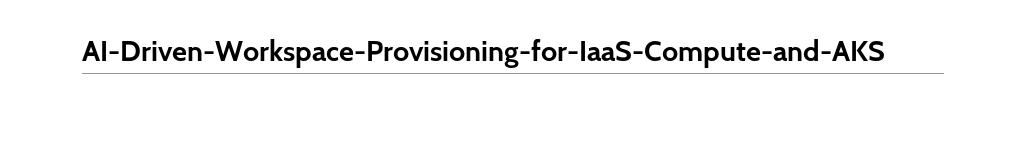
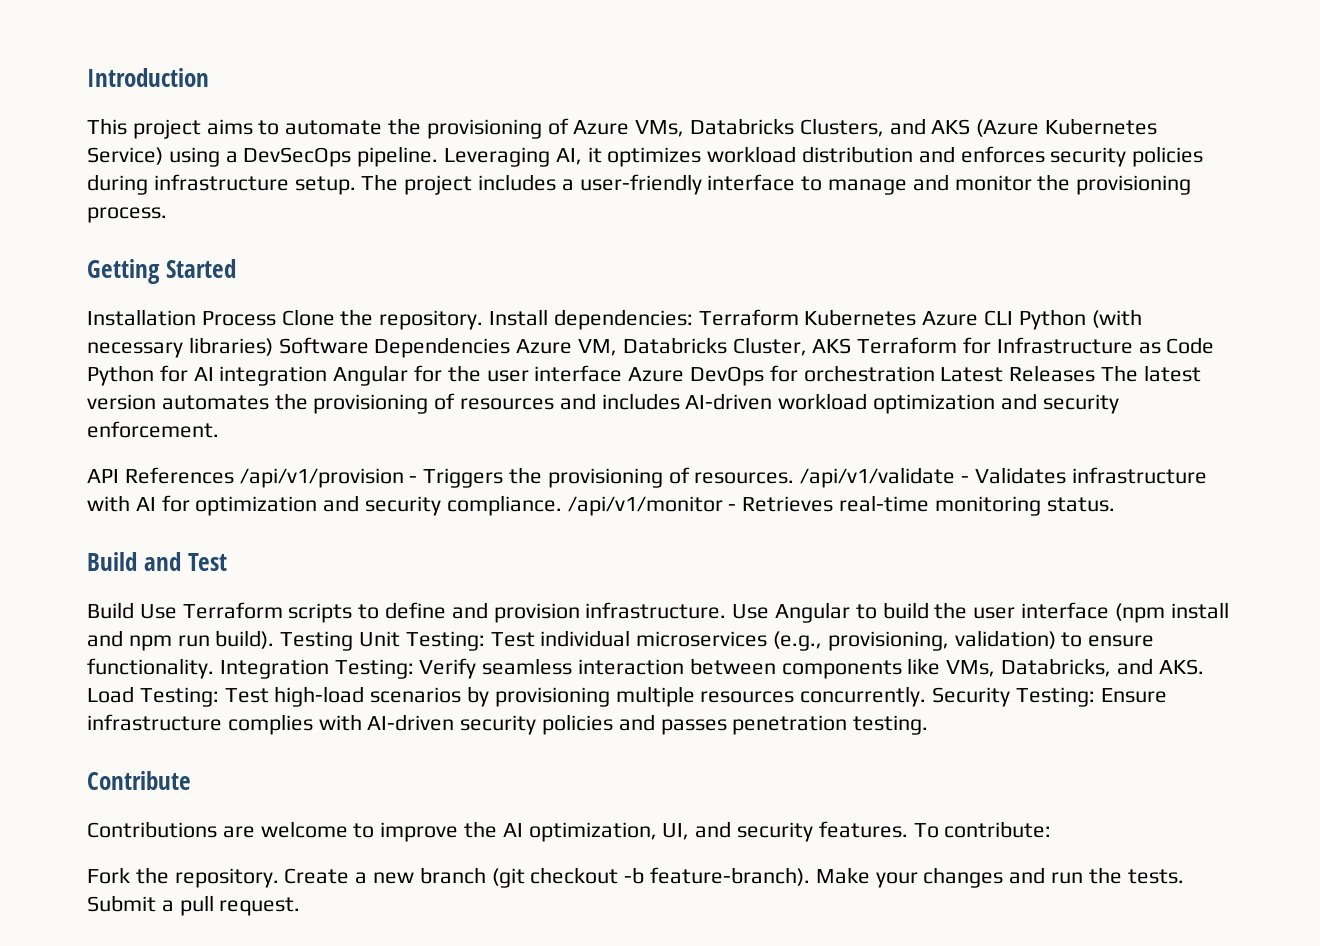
[82,39,885,68] AI-Driven-Workspace-Provisioning-for-IaaS-Compute-and-AKS -> [87,68,209,87] [87,118,1158,139] [87,146,1204,167] [87,174,1192,195] [87,207,167,223] [87,259,236,284] [87,309,1142,330] [87,337,1215,358] [87,365,1201,386] [87,393,1119,414] [87,421,219,438] [87,467,1207,488] [87,495,1115,516] [87,552,228,571] [87,602,1229,623] [87,630,1155,651] [87,658,1204,679] [87,686,1167,707] [87,714,929,735] [87,771,191,790] [87,821,1052,842] [87,867,1184,888] [87,895,301,916] Introduction // This project aims to automate the provisioning of Azure VMs, Databricks Clusters, and AKS (Azure Kubernetes Service) using a DevSecOps pipeline. Leveraging AI, it optimizes workload distribution and enforces security policies during infrastructure setup. The project includes a user-friendly interface to manage and monitor the provisioning process. // Getting Started // Installation Process Clone the repository. Install dependencies: Terraform Kubernetes Azure CLI Python (with necessary libraries) Software Dependencies Azure VM, Databricks Cluster, AKS Terraform for Infrastructure as Code Python for AI integration Angular for the user interface Azure DevOps for orchestration Latest Releases The latest version automates the provisioning of resources and includes AI-driven workload optimization and security enforcement. // API References /api/v1/provision - Triggers the provisioning of resources. /api/v1/validate - Validates infrastructure with AI for optimization and security compliance. /api/v1/monitor - Retrieves real-time monitoring status. // Build and Test // Build Use Terraform scripts to define and provision infrastructure. Use Angular to build the user interface (npm install and npm run build). Testing Unit Testing: Test individual microservices (e.g., provisioning, validation) to ensure functionality. Integration Testing: Verify seamless interaction between components like VMs, Databricks, and AKS. Load Testing: Test high-load scenarios by provisioning multiple resources concurrently. Security Testing: Ensure infrastructure complies with AI-driven security policies and passes penetration testing. // Contribute // Contributions are welcome to improve the AI optimization, UI, and security features. To contribute: // Fork the repository. Create a new branch (git checkout -b feature-branch). Make your changes and run the tests. Submit a pull request.

